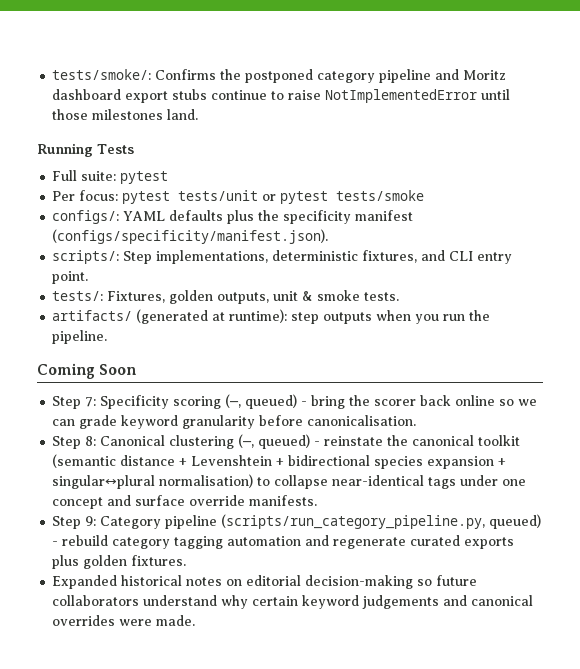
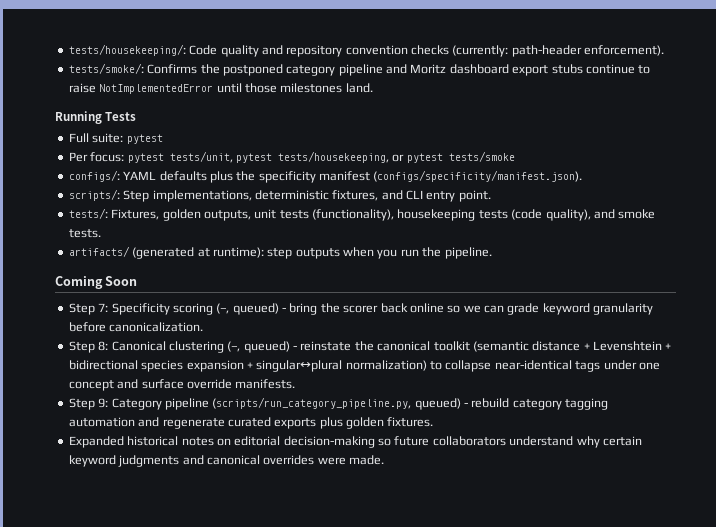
(52, 74) none -> [68,44,665,57] tests/housekeeping/: Code quality and repository convention checks (currently: path-header enforcement). //
[178,190,259,201] tests/unit -> [169,151,389,163] tests/unit, pytest tests/housekeeping,
[302,291,314,301] & -> [279,209,615,221] tests (functionality), housekeeping tests (code quality), and
[307,415,417,426] canonicalisation. -> [109,322,204,332] canonicalization.
[159,474,254,488] normalisation) -> [345,360,427,371] normalization)
[362,595,440,609] judgements -> [118,455,180,467] judgments

